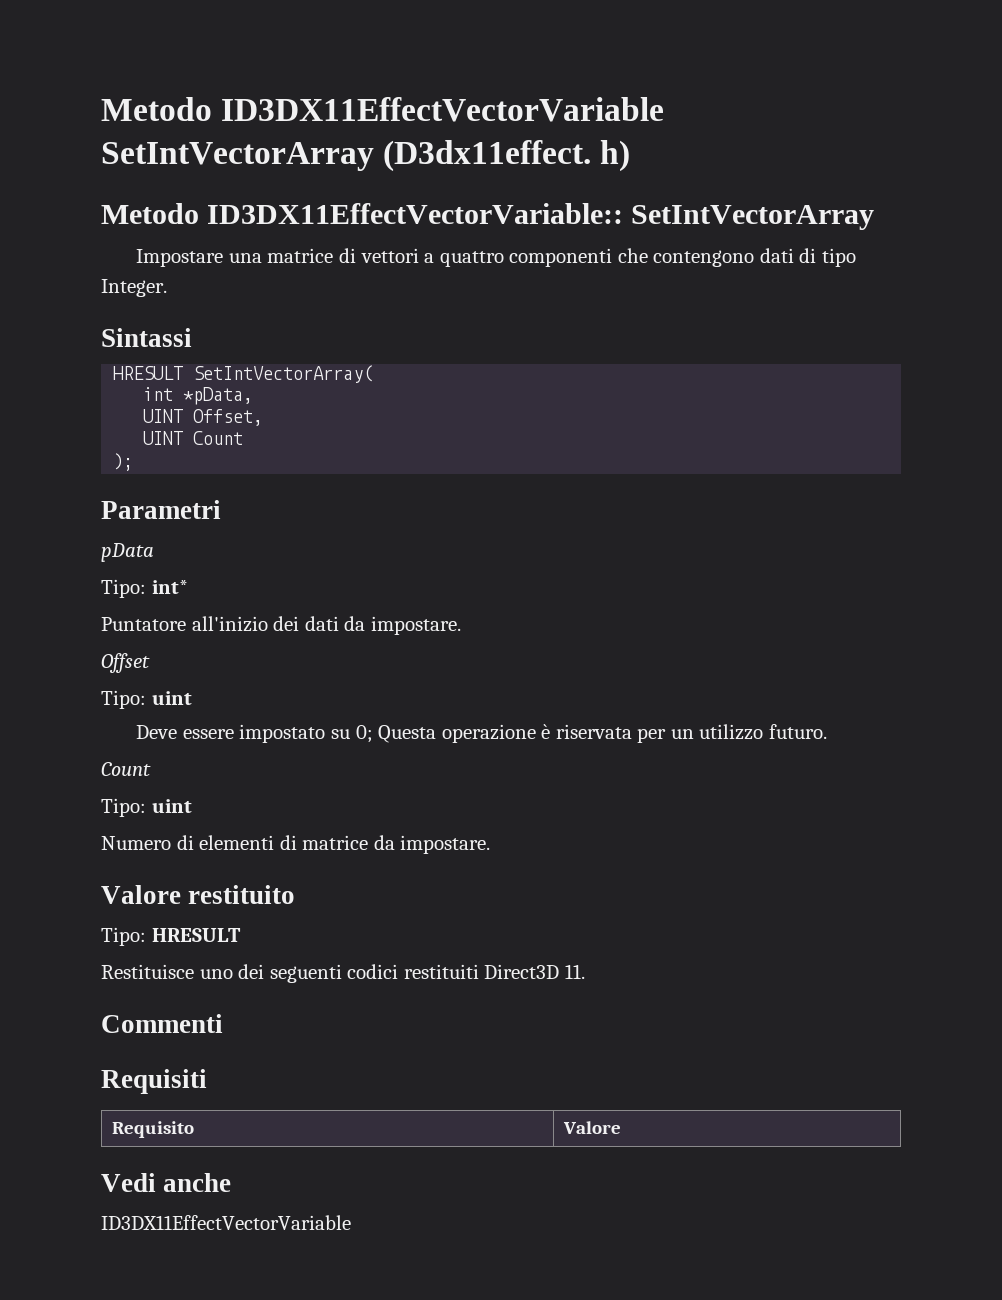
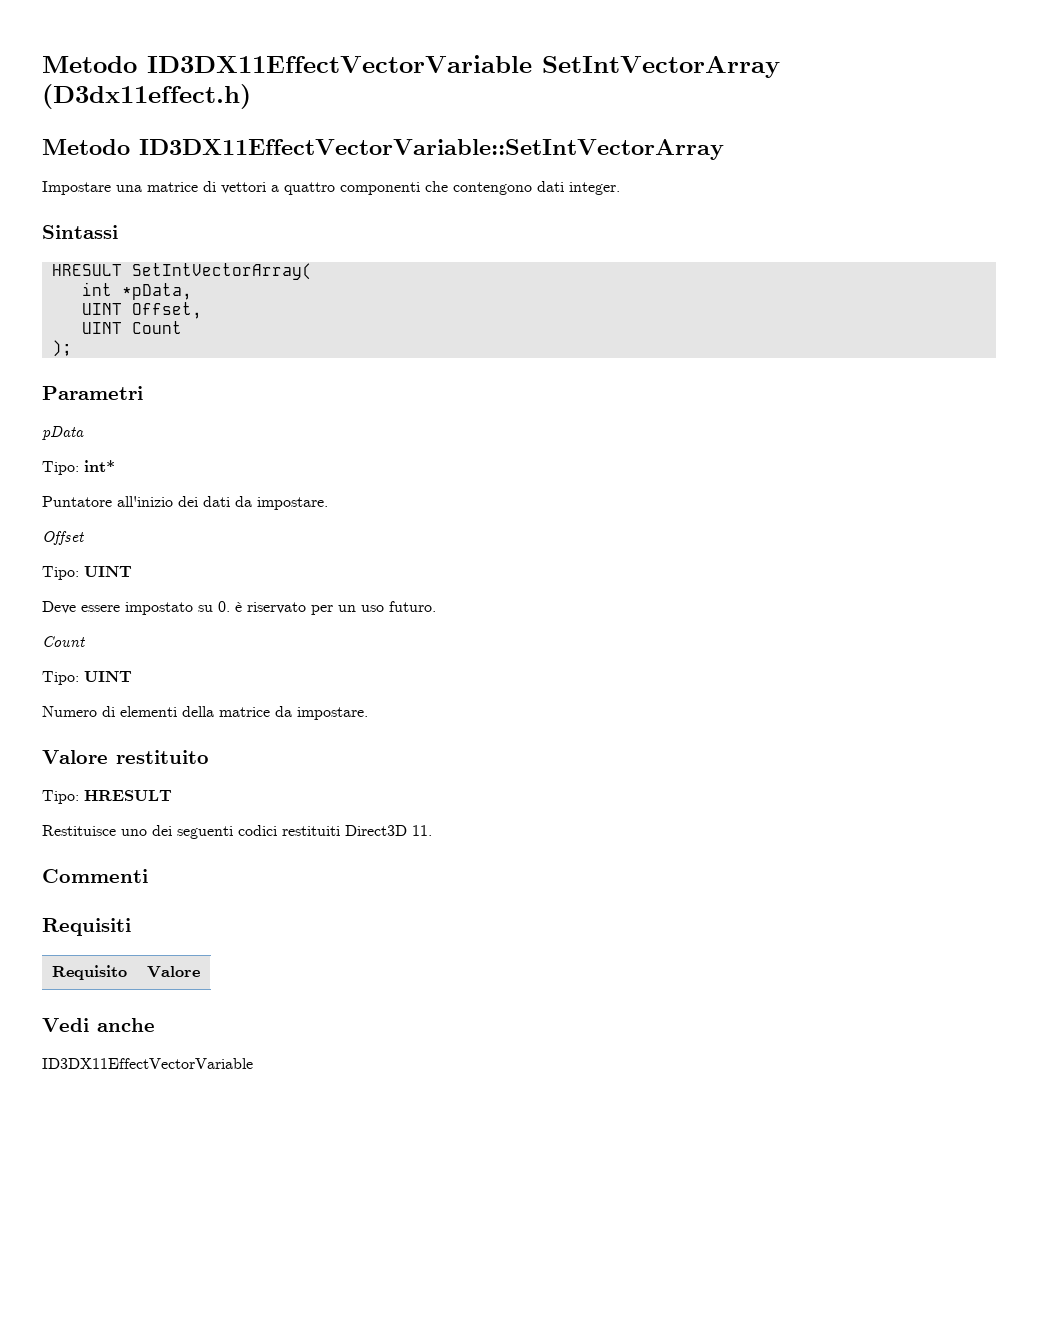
[383,140,631,172] [101,203,875,230] (D3dx11effect. h) // Metodo ID3DX11EffectVectorVariable:: SetIntVectorArray -> [42,84,251,109] [42,139,724,160] (D3dx11effect.h) // Metodo ID3DX11EffectVectorVariable::SetIntVectorArray
[799,248,856,267] [101,279,167,297] di tipo Integer. -> [569,182,620,195] integer.
[151,691,192,705] uint -> [84,566,132,577] UINT
[355,724,632,743] 0; Questa operazione è riservata -> [218,601,306,614] 0. è riservato
[699,724,764,740] utilizzo -> [361,605,384,612] uso
[151,799,192,813] uint -> [84,671,132,682] UINT
[279,835,297,850] di -> [182,706,214,717] della

